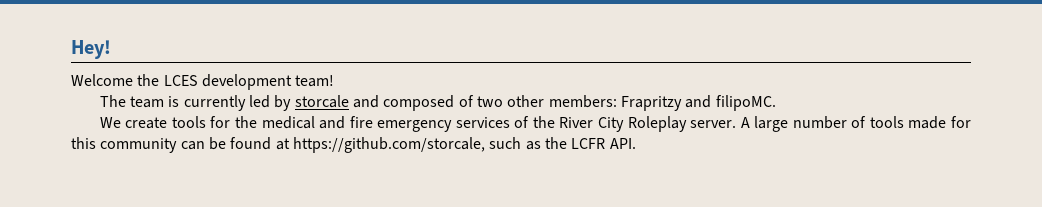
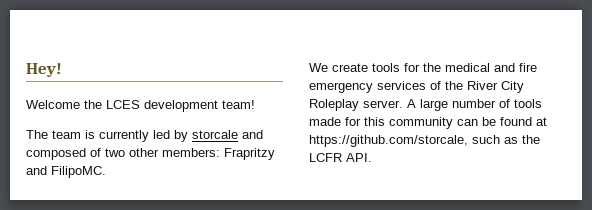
[715,95,776,111] filipoMC. -> [51,166,106,178] FilipoMC.

